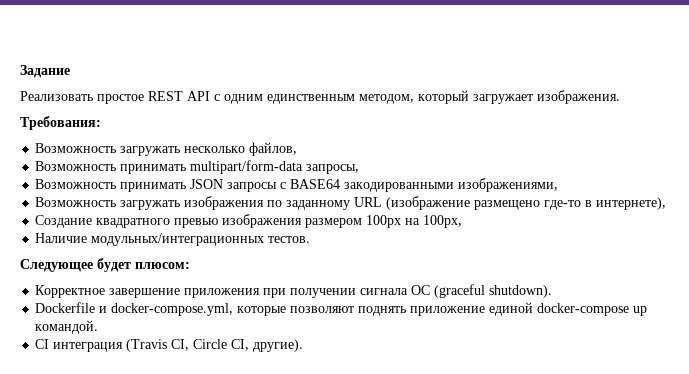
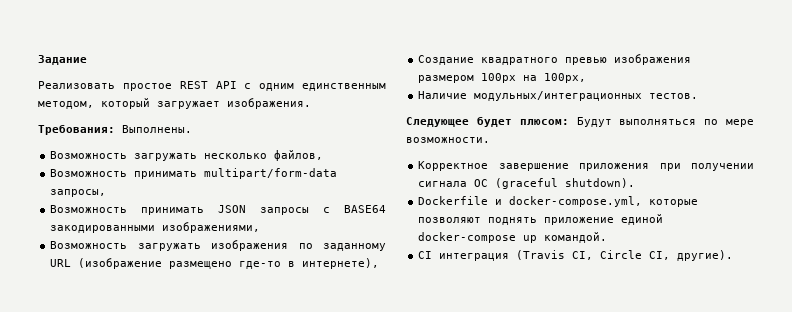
(101, 123) none -> [122,125,192,133] Выполнены.
(190, 265) none -> [576,117,754,127] [406,137,490,143] Будут выполняться по мере возможности.

